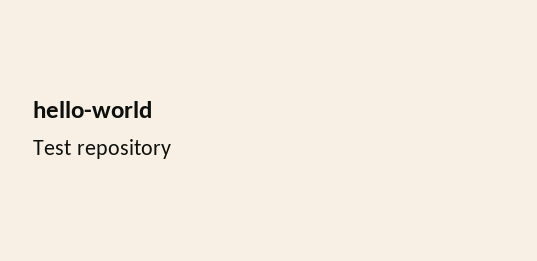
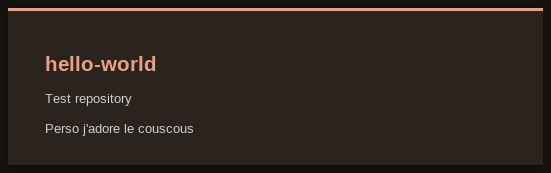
(171, 149) none -> [45,124,194,136] // Perso j'adore le couscous

